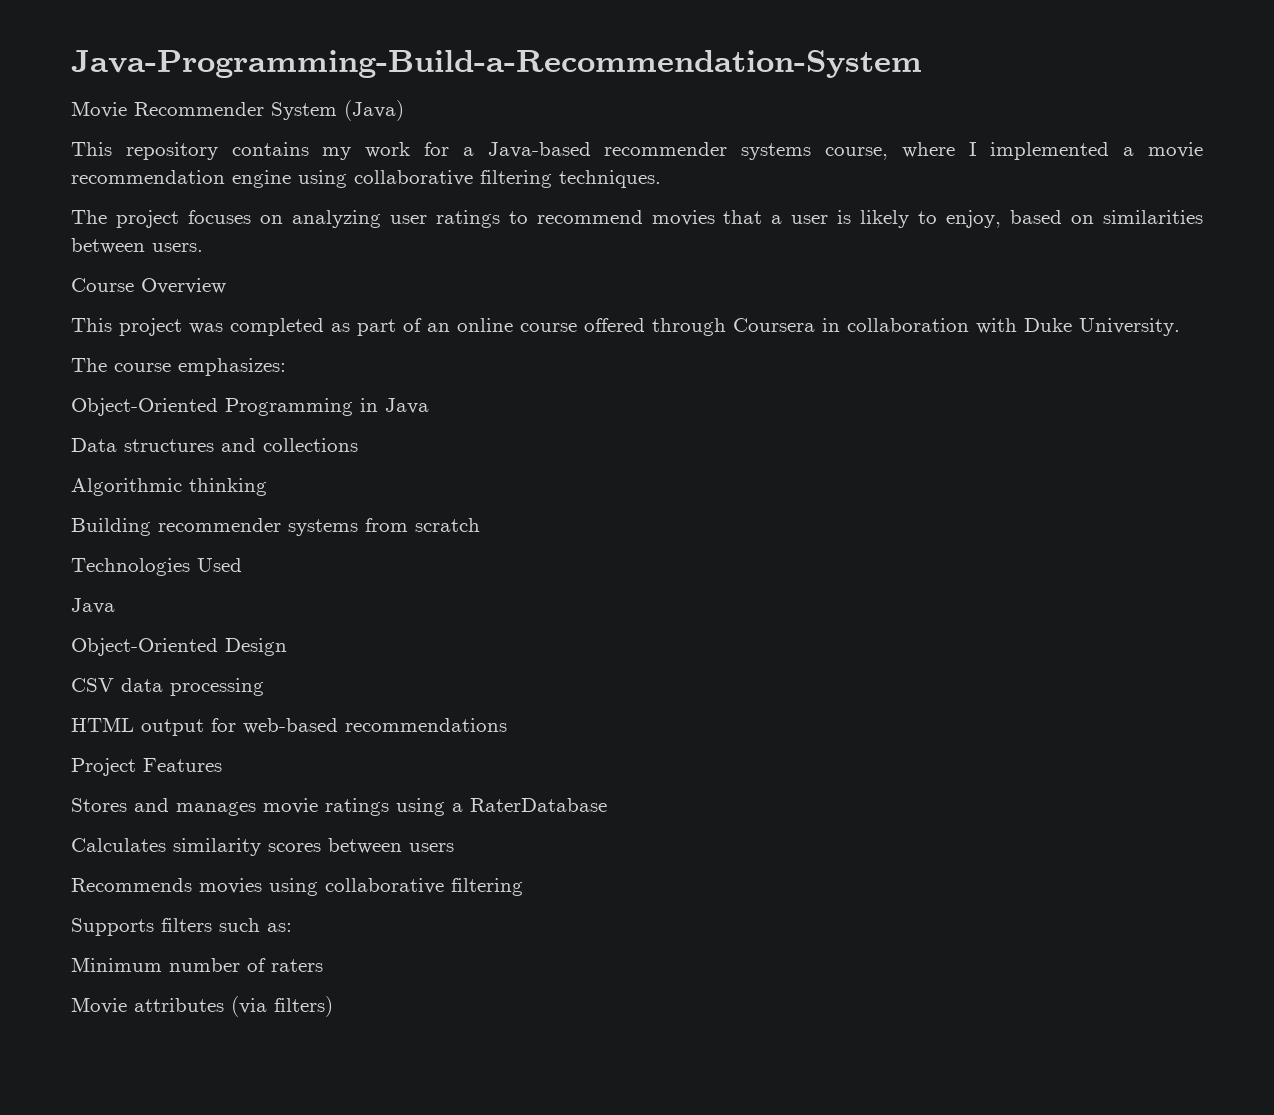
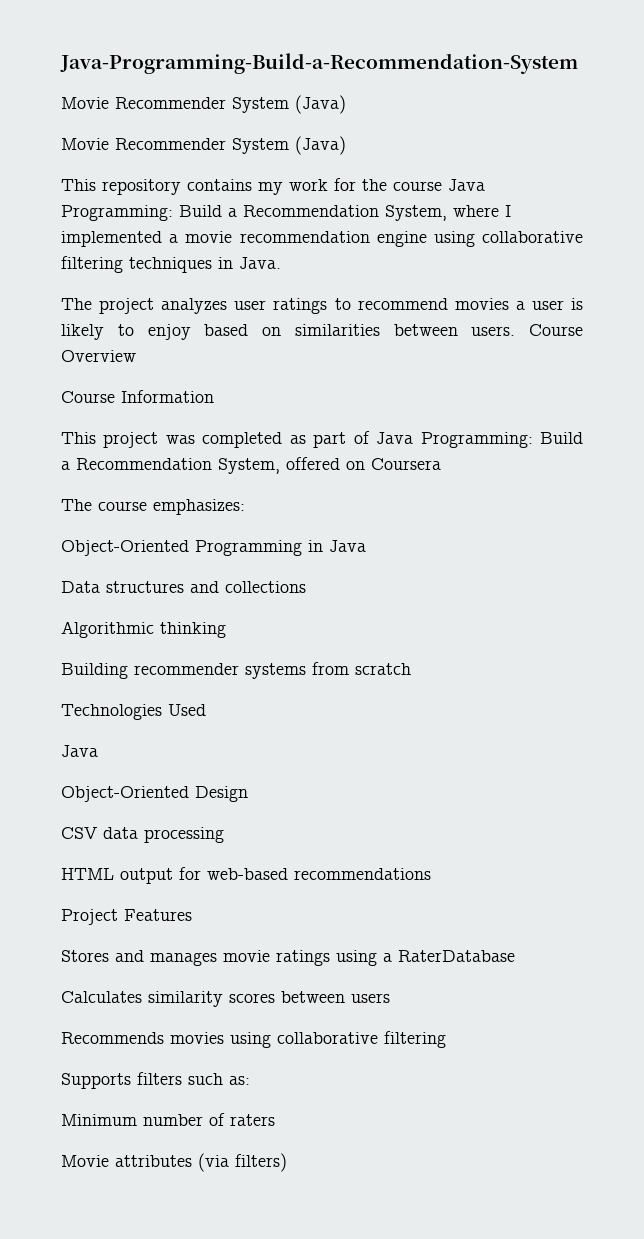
(404, 110) none -> [61,136,346,155] // Movie Recommender System (Java)
[462,142,888,160] a Java-based recommender systems course, -> [362,179,485,191] [61,205,447,221] the course Java Programming: Build a Recommendation System,
[559,170,661,188] techniques. -> [129,257,281,273] techniques in Java.
[187,210,381,228] focuses on analyzing -> [161,298,228,314] analyzes
[723,210,763,224] that -> (509, 304) none
[946,210,1002,228] enjoy, -> [147,324,191,340] enjoy
[71,278,226,294] // Course Overview -> [529,324,583,336] [61,350,136,362] [61,390,214,403] Course Overview // Course Information
[427,318,1180,336] an online course offered through Coursera in collaboration with Duke University. -> [376,432,584,448] [61,457,441,474] Java Programming: Build a Recommendation System, offered on Coursera

